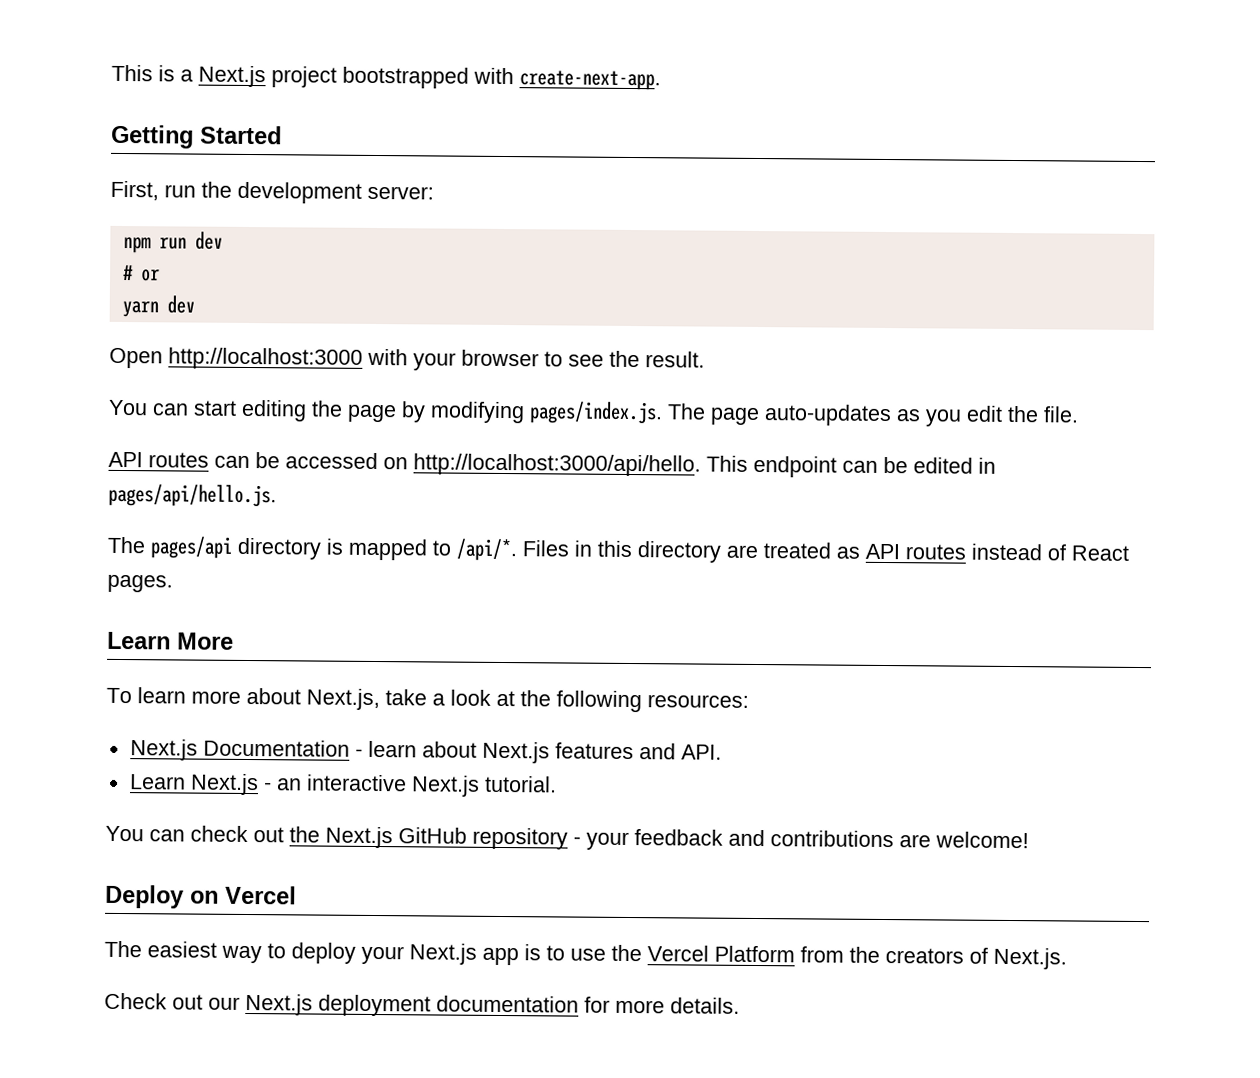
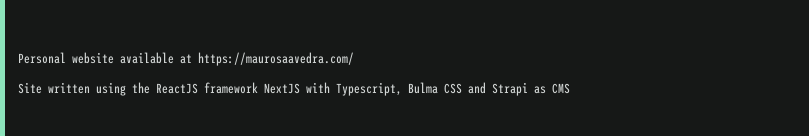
[111,64,661,91] [111,124,282,149] [110,180,434,204] [122,231,223,254] [122,265,160,282] [121,295,195,318] [109,347,705,371] [108,399,1079,427] [108,451,996,478] [108,483,277,508] [107,536,1129,563] [107,574,173,593] [107,631,234,650] [106,687,749,713] [129,739,722,764] [129,773,557,797] [105,825,1029,850] [105,884,297,909] [104,940,1067,970] [104,992,740,1017] This is a Next.js project bootstrapped with create-next-app. // Getting Started // First, run the development server: // npm run dev // # or // yarn dev // Open http://localhost:3000 with your browser to see the result. // You can start editing the page by modifying pages/index.js. The page auto-updates as you edit the file. // API routes can be accessed on http://localhost:3000/api/hello. This endpoint can be edited in pages/api/hello.js. // The pages/api directory is mapped to /api/*. Files in this directory are treated as API routes instead of React pages. // Learn More // To learn more about Next.js, take a look at the following resources: // Next.js Documentation - learn about Next.js features and API. // Learn Next.js - an interactive Next.js tutorial. // You can check out the Next.js GitHub repository - your feedback and contributions are welcome! // Deploy on Vercel // The easiest way to deploy your Next.js app is to use the Vercel Platform from the creators of Next.js. // Check out our Next.js deployment documentation for more details. -> [18,52,354,66] [18,82,570,96] Personal website available at https://maurosaavedra.com/ // Site written using the ReactJS framework NextJS with Typescript, Bulma CSS and Strapi as CMS

